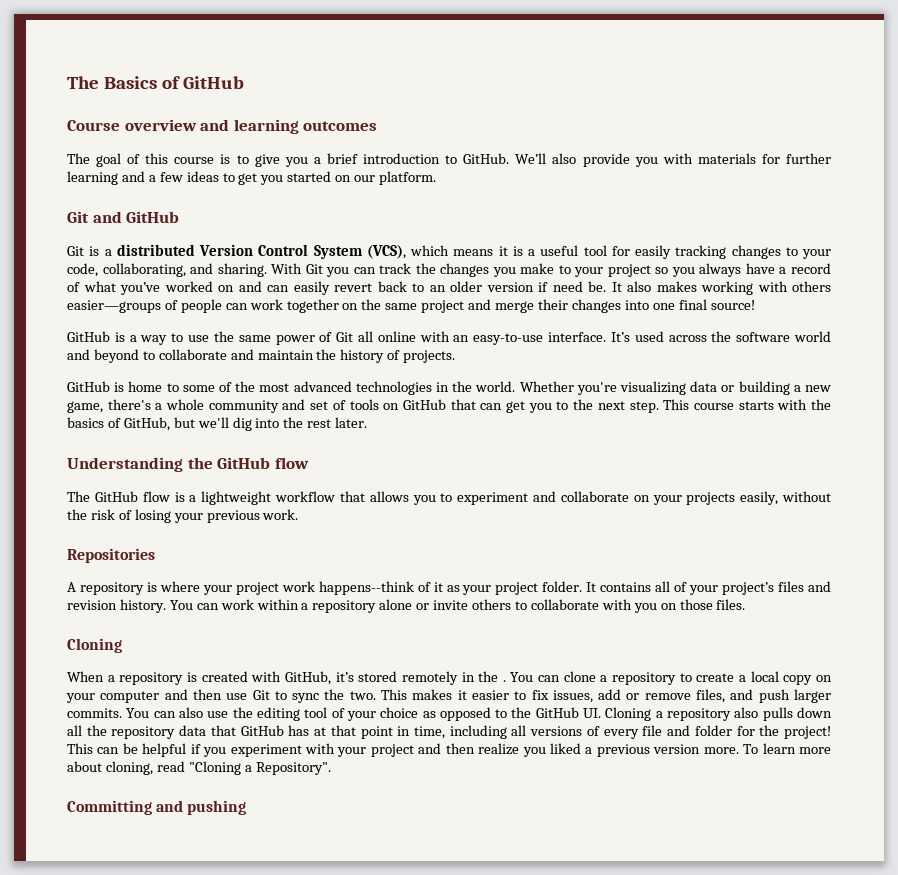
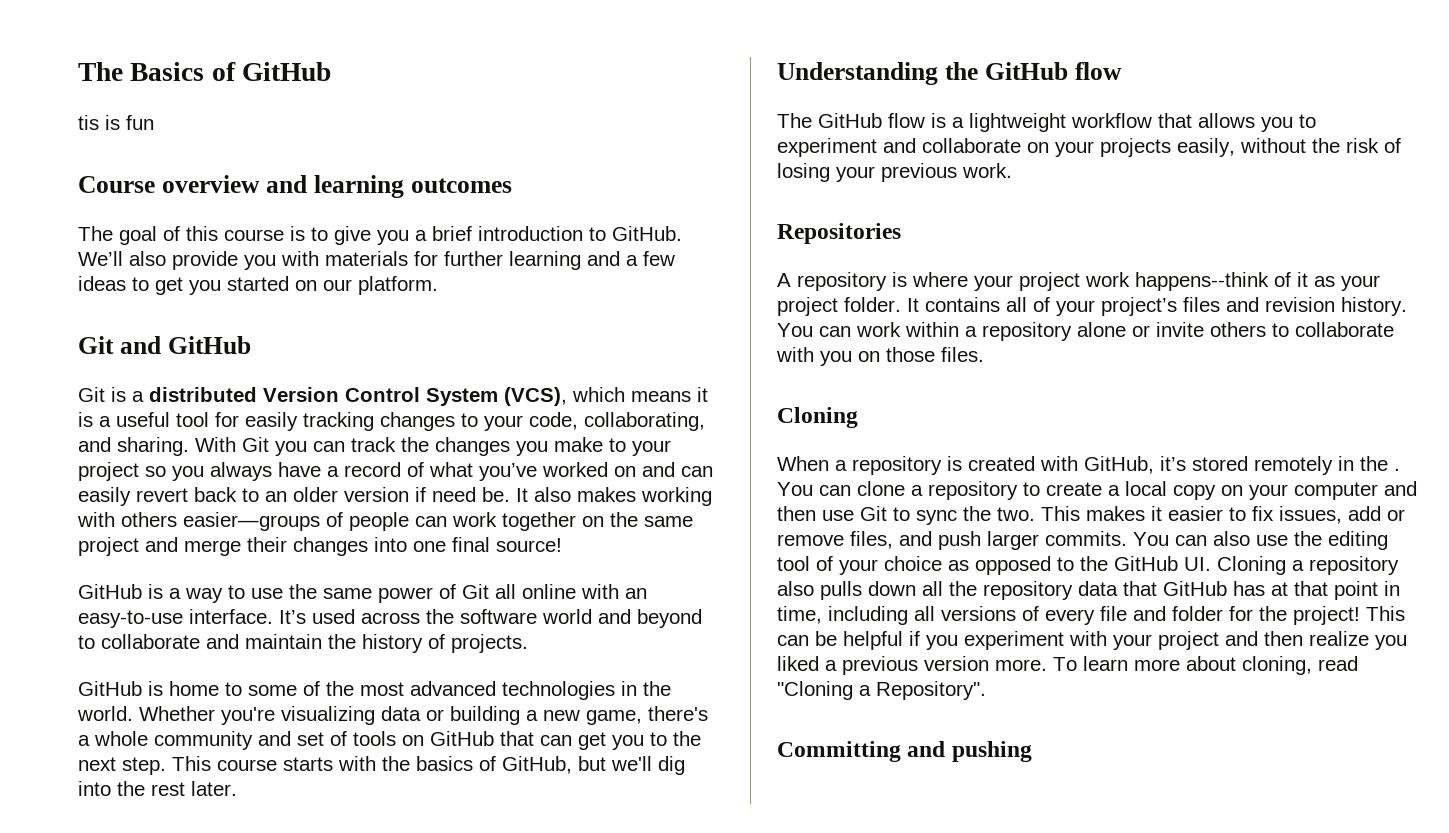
(244, 82) none -> [78,115,154,130] // tis is fun

